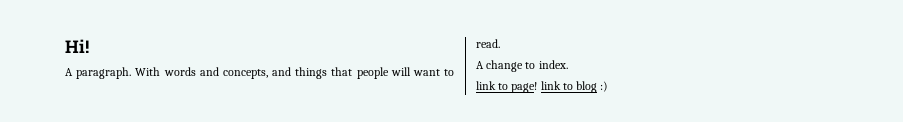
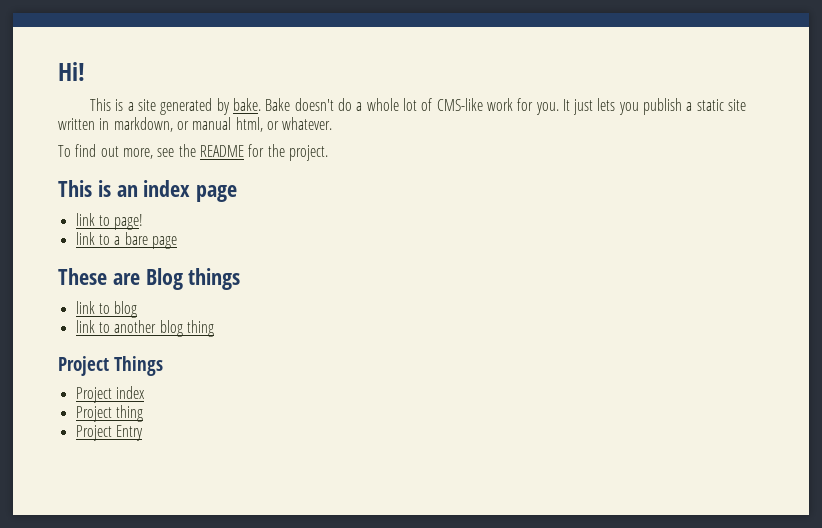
[65,67,455,79] [476,39,500,48] [476,60,568,72] [476,81,609,93] A paragraph. With words and concepts, and things that people will want to read. // A change to index. // link to page! link to blog :) -> [90,98,747,115] [58,117,333,132] [58,144,328,161] [58,180,238,202] [75,213,144,230] [75,232,177,249] [58,268,241,290] [75,301,138,318] [75,320,214,337] [58,356,163,376] [75,386,145,403] [75,405,143,422] [75,425,143,441] This is a site generated by bake. Bake doesn't do a whole lot of CMS-like work for you. It just lets you publish a static site written in markdown, or manual html, or whatever. // To find out more, see the README for the project. // This is an index page // link to page! // link to a bare page // These are Blog things // link to blog // link to another blog thing // Project Things // Project index // Project thing // Project Entry

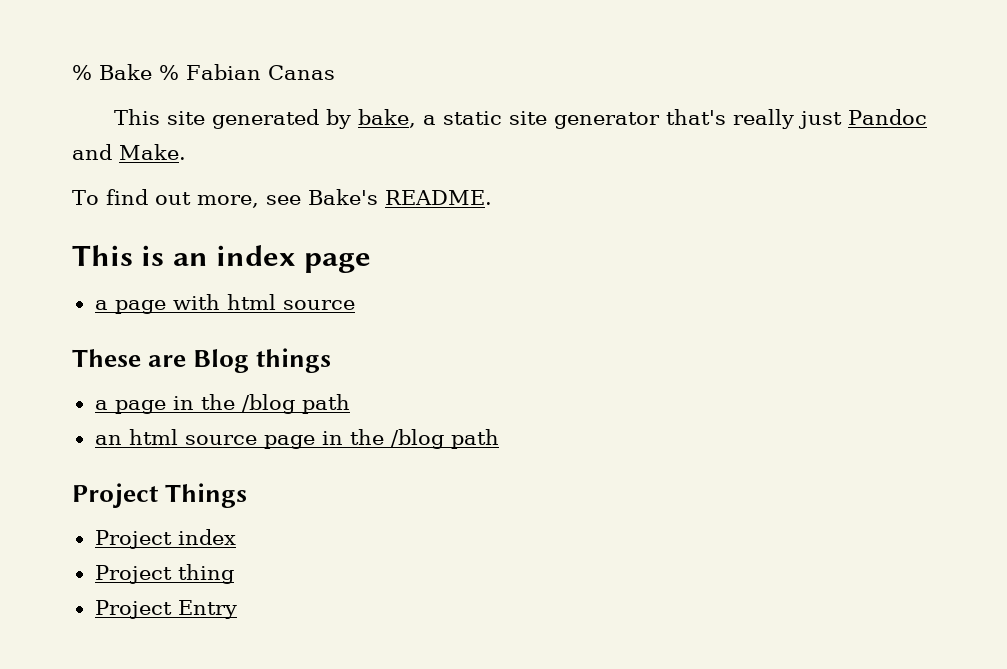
[58,62,85,81] [90,98,134,111] Hi! // This is a -> [72,64,335,80] [114,109,161,125] % Bake % Fabian Canas // This
[232,98,747,115] [58,117,333,132] bake. Bake doesn't do a whole lot of CMS-like work for you. It just lets you publish a static site written in markdown, or manual html, or whatever. -> [358,109,928,129] [72,144,186,160] bake, a static site generator that's really just Pandoc and Make.
[178,144,328,161] the README for the project. -> [307,189,492,205] Bake's README.
[75,213,144,230] [75,232,177,249] [58,268,241,290] [75,301,138,318] [75,320,214,337] link to page! // link to a bare page // These are Blog things // link to blog // link to another blog thing -> [94,294,355,314] [72,348,332,373] [94,394,350,414] [94,429,499,449] a page with html source // These are Blog things // a page in the /blog path // an html source page in the /blog path

